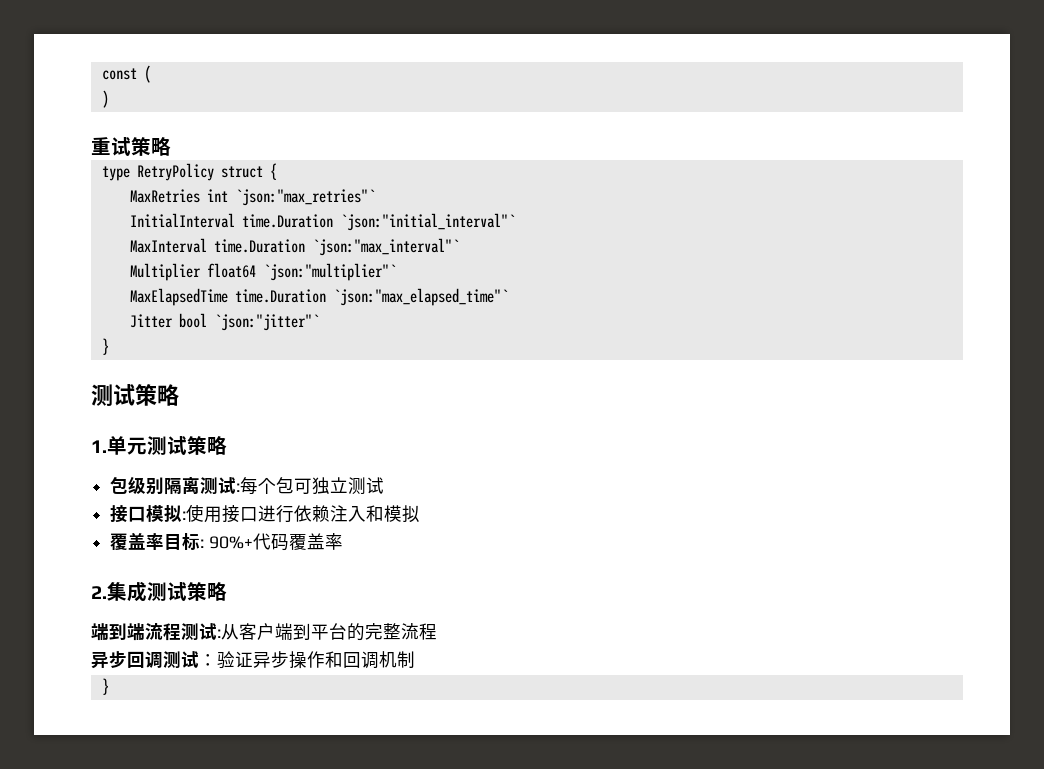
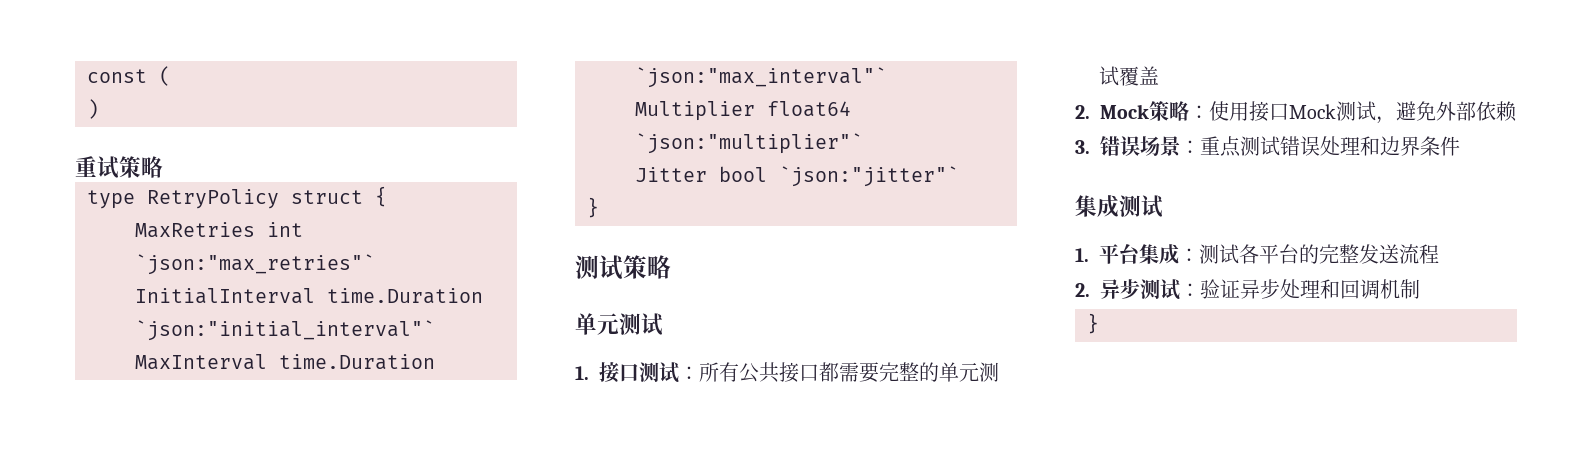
[129,288,508,306] // MaxElapsedTime time.Duration `json:"max_elapsed_time"` -> (863, 143) none
[91,435,227,455] [110,476,385,495] [110,504,421,523] [110,532,343,551] [91,581,227,602] [91,623,311,641] 1.单元测试策略 // 包级别隔离测试:每个包可独立测试 // 接口模拟:使用接口进行依赖注入和模拟 // 覆盖率目标: 90%+代码覆盖率 // 2.集成测试策略 // 端到端流程测试:从客户端到 -> [575,313,663,336] [575,362,999,383] [1099,66,1159,86] [1075,101,1517,124] [1075,136,1460,157] [1075,195,1163,218] [1075,244,1259,264] 单元测试 // 1.接口测试：所有公共接口都需要完整的单元测试覆盖 // 2. Mock策略：使用接口Mock测试，避免外部依赖 // 3.错误场景：重点测试错误处理和边界条件 // 集成测试 // 1.平台集成：测试各
(401, 631) none -> [1359,244,1399,264] 发送
[91,651,163,669] 异步回调 -> [1075,279,1140,299] 2.异步
[289,651,325,669] 操作 -> [1280,279,1320,299] 处理

